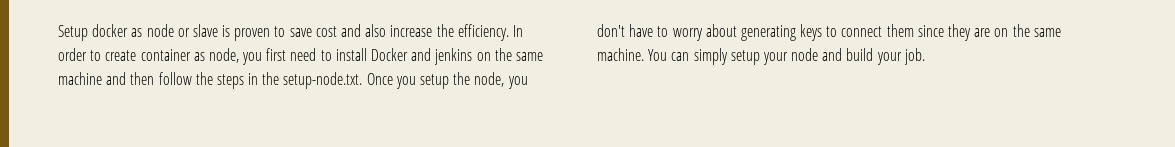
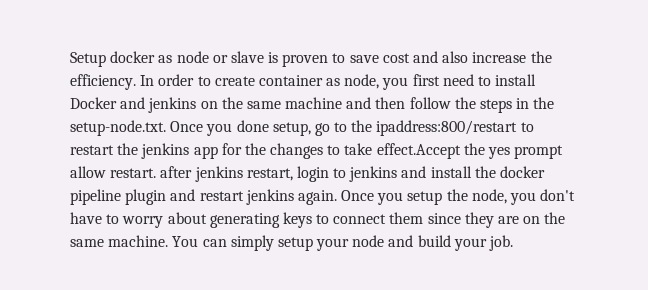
(416, 82) none -> [236,120,534,136] [70,143,564,159] [70,166,546,182] [70,189,404,205] done setup, go to the ipaddress:800/restart to restart the jenkins app for the changes to take effect.Accept the yes prompt allow restart. after jenkins restart, login to jenkins and install the docker pipeline plugin and restart jenkins again. Once you

